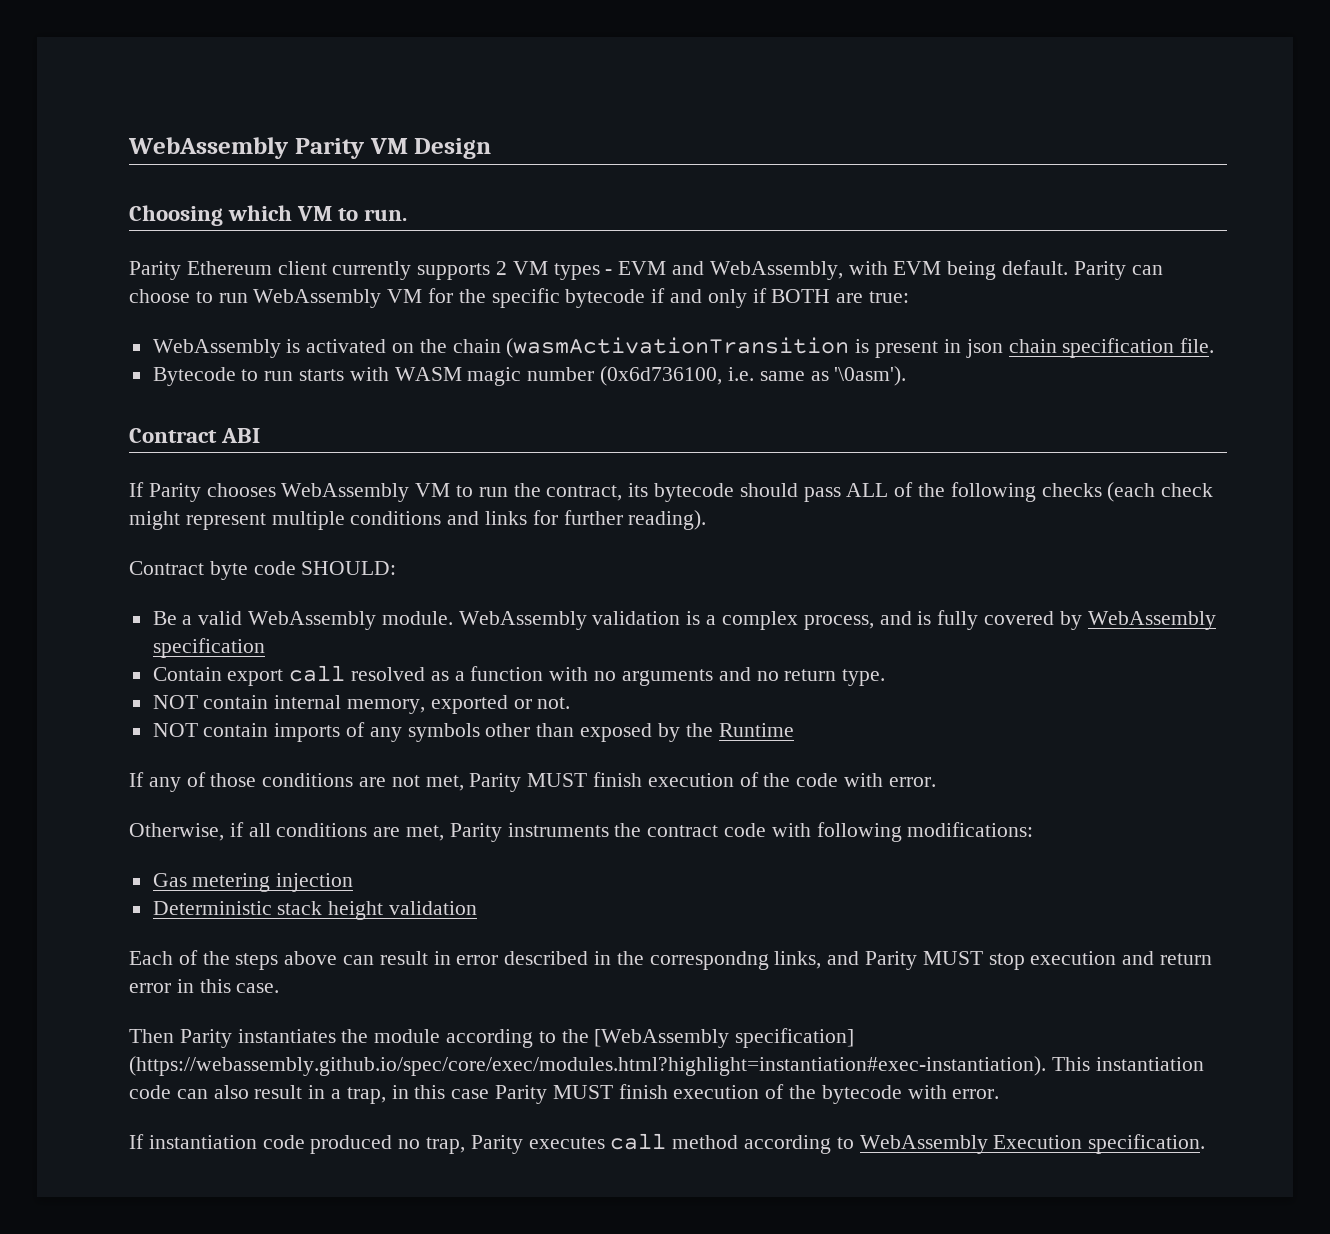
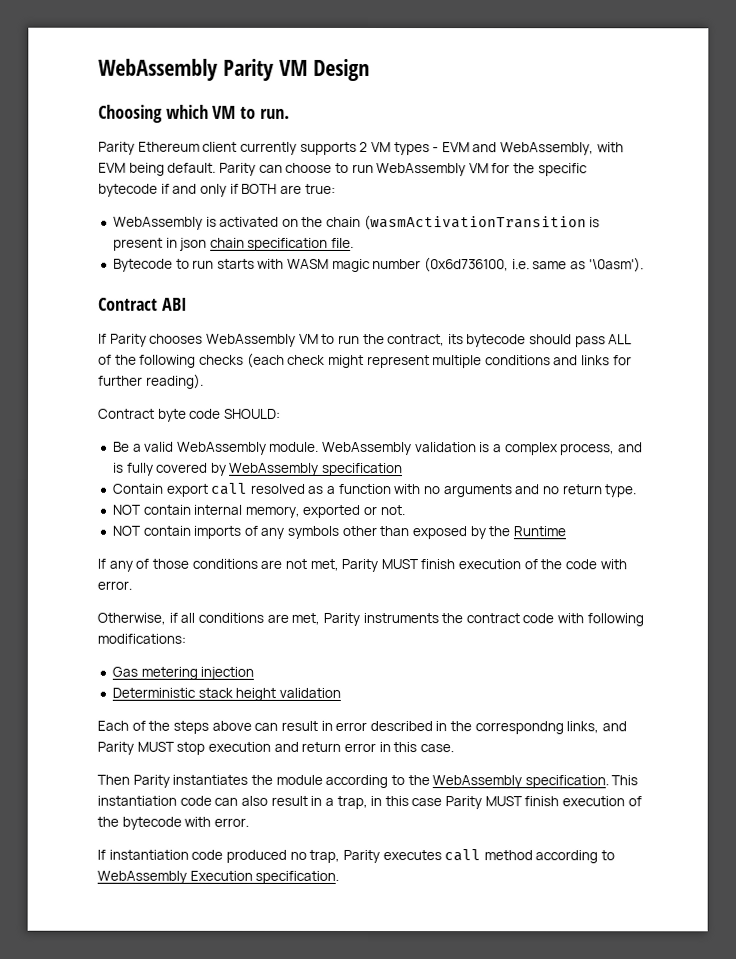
[594,1028,855,1048] [129,1056,1046,1076] [WebAssembly specification] (https://webassembly.github.io/spec/core/exec/modules.html?highlight=instantiation#exec-instantiation). -> [432,775,609,789] WebAssembly specification.

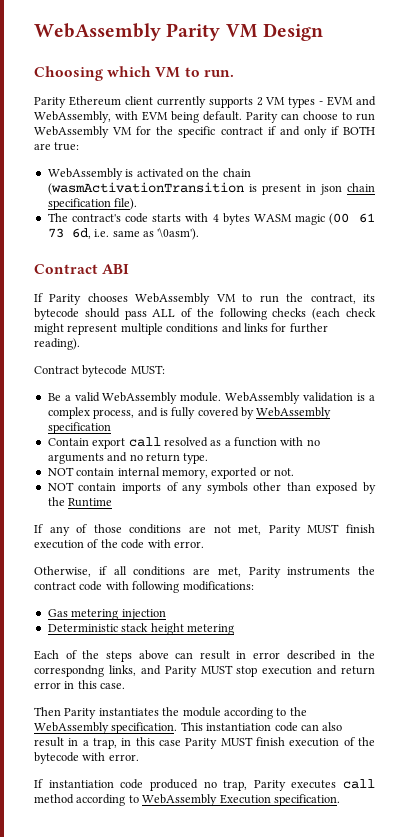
[98,183,158,197] bytecode -> [220,127,263,135] contract
[331,237,355,248] [112,257,510,273] file. // Bytecode to run starts with WASM magic number (0x6d736100, -> [114,198,138,210] [47,213,375,225] [47,228,91,239] file). // The contract's code starts with 4 bytes WASM magic (00 61 73 6d,
[157,408,281,422] byte code SHOULD: -> [82,365,165,377] bytecode MUST:
[278,687,341,698] validation -> [186,624,234,635] metering

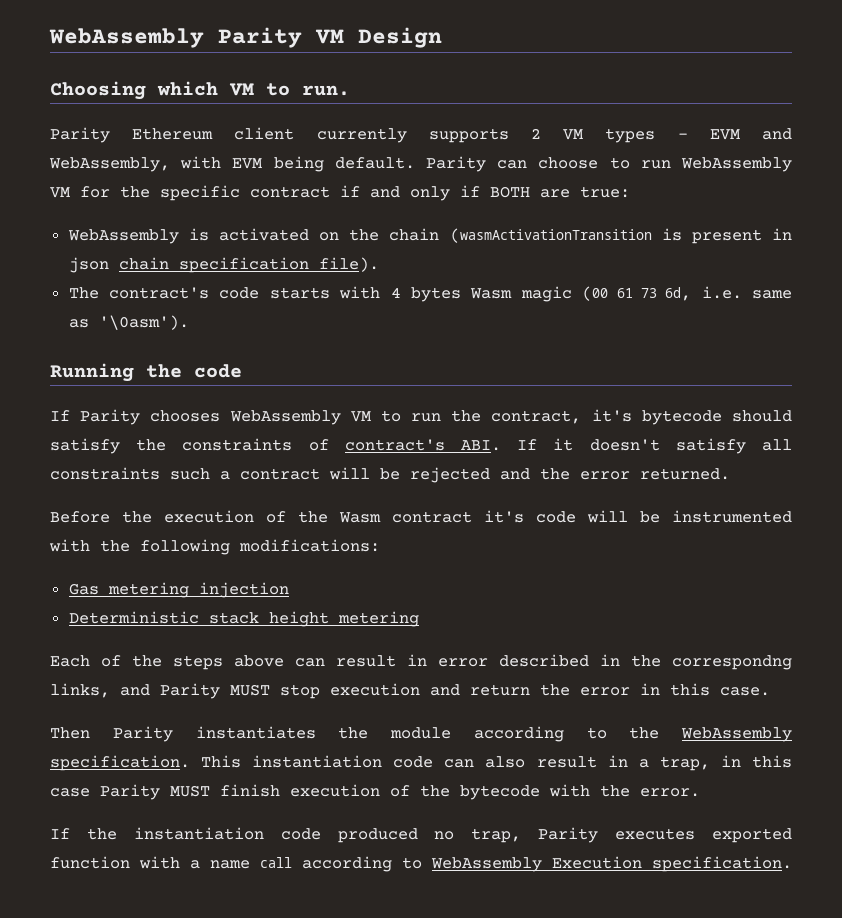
[253,214,292,222] WASM -> [470,288,513,299] Wasm
[34,264,130,274] Contract ABI -> [50,363,242,382] Running the code
[363,294,376,302] its -> [591,409,632,422] it's
[124,308,376,320] [34,323,328,335] [34,338,80,350] [34,365,165,377] [47,392,375,404] [47,407,332,419] [47,422,111,434] [47,437,320,449] [47,452,209,464] [47,467,294,479] [47,482,376,494] [47,497,113,507] [34,524,375,536] [34,539,204,549] [34,566,375,578] [34,581,129,591] pass ALL of the following checks (each check might represent multiple conditions and links for further reading). // Contract bytecode MUST: // Be a valid WebAssembly module. WebAssembly validation is a complex process, and is fully covered by WebAssembly specification // Contain export call resolved as a function with no arguments and no return type. // NOT contain internal memory, exported or not. // NOT contain imports of any symbols other than exposed by the Runtime // If any of those conditions are not met, Parity MUST finish execution of the code with error. // Otherwise, if all conditions are met, Parity instruments the contract code with -> [50,438,793,454] [50,467,730,483] [50,510,792,523] [49,539,130,552] satisfy the constraints of contract's ABI. If it doesn't satisfy all constraints such a contract will be rejected and the error returned. // Before the execution of the Wasm contract it's code will be instrumented with the
(375, 670) none -> [540,684,570,696] the
(106, 756) none -> [600,785,630,797] the
(43, 783) none -> [86,828,117,840] the
[343,779,375,789] [34,794,74,804] call method -> [712,828,793,843] [50,856,292,869] exported function with a name call

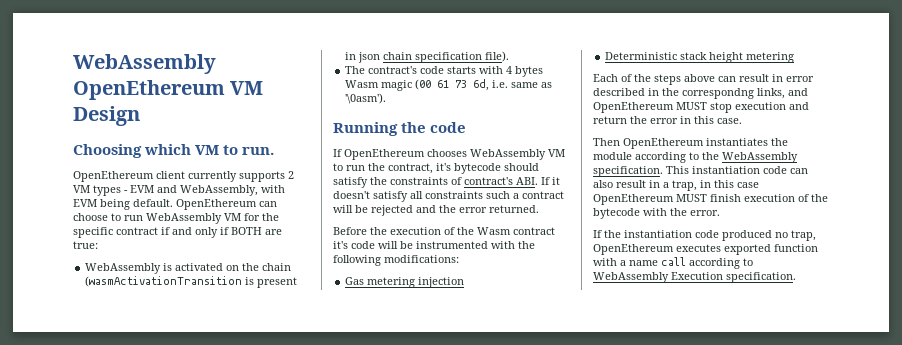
[49,27,302,48] WebAssembly Parity -> [73,54,216,74] [73,80,225,100] WebAssembly OpenEthereum
[50,127,214,143] Parity Ethereum -> [73,171,154,182] OpenEthereum
[425,156,486,172] Parity -> [176,199,257,210] OpenEthereum
[80,409,141,425] Parity -> [344,149,425,160] OpenEthereum
[160,683,220,699] Parity -> [593,102,674,113] OpenEthereum
[112,726,173,742] Parity -> [623,138,704,149] OpenEthereum
[100,784,160,800] Parity -> [593,194,674,205] OpenEthereum
[538,827,599,843] Parity -> [593,244,674,255] OpenEthereum

